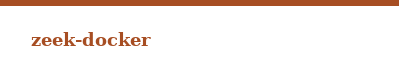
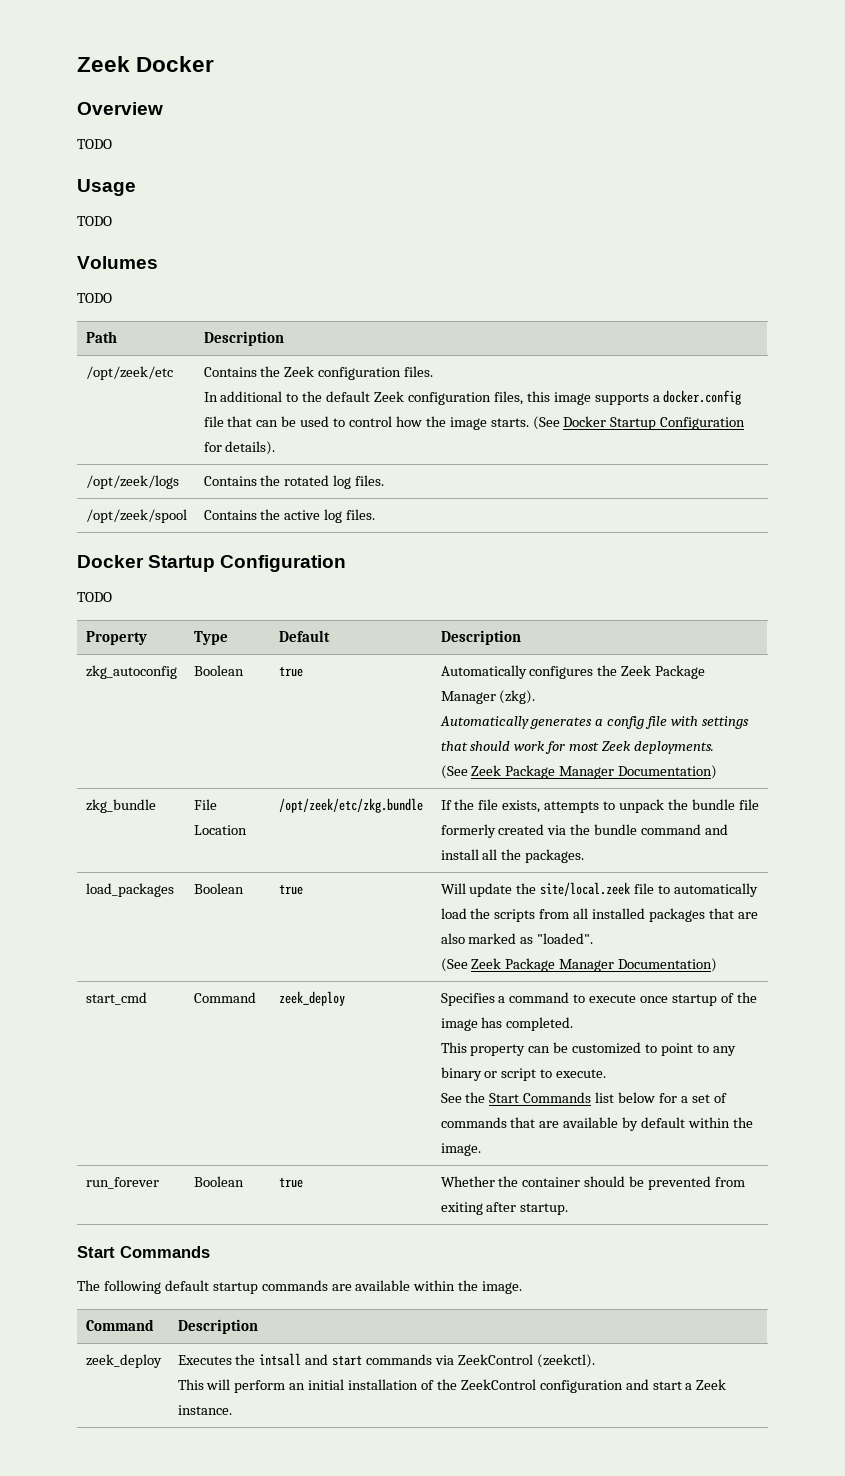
[31,32,151,46] zeek-docker -> [77,56,215,72] [77,102,163,115] [77,139,112,149] [77,179,136,196] [77,216,112,226] [77,256,158,269] [77,293,112,303] [85,331,117,343] [203,331,284,346] [85,366,173,380] [203,366,434,380] [203,390,742,405] [203,416,746,430] [203,441,276,455] [85,475,179,489] [203,475,385,489] [85,509,187,523] [203,509,376,523] [77,555,347,572] [77,592,112,602] [85,631,147,645] [193,631,228,645] [278,630,330,642] [440,630,521,645] [85,665,177,679] [193,665,244,676] [278,666,303,677] [440,665,706,679] [440,690,536,704] [439,716,749,729] [440,741,714,754] [440,765,718,779] [85,799,156,813] [193,799,217,810] [193,825,247,835] [278,798,423,813] [440,799,759,813] [440,824,728,838] [440,849,585,863] [85,883,174,897] [193,883,244,894] [278,884,303,895] [440,882,758,897] [440,908,758,922] [440,933,594,944] [440,958,718,972] [85,992,147,1005] [193,992,256,1003] [278,991,345,1006] [440,992,757,1006] [440,1017,574,1031] [440,1042,736,1056] [440,1067,607,1081] [440,1092,727,1103] [440,1117,753,1131] [440,1143,481,1156] [85,1177,159,1189] [193,1176,244,1187] [278,1177,303,1188] [440,1176,745,1190] [440,1202,569,1215] [77,1246,210,1258] [77,1280,523,1294] [85,1319,154,1331] [177,1319,258,1334] [85,1354,162,1368] [177,1353,595,1368] [177,1379,727,1393] [177,1405,232,1415] Zeek Docker // Overview // TODO // Usage // TODO // Volumes // TODO // Path | Description // /opt/zeek/etc | Contains the Zeek configuration files. // In additional to the default Zeek configuration files, this image supports a docker.config file that can be used to control how the image starts. (See Docker Startup Configuration for details). // /opt/zeek/logs | Contains the rotated log files. // /opt/zeek/spool | Contains the active log files. // Docker Startup Configuration // TODO // Property | Type | Default | Description // zkg_autoconfig | Boolean | true | Automatically configures the Zeek Package Manager (zkg). // Automatically generates a config file with settings that should work for most Zeek deployments. // (See Zeek Package Manager Documentation) // zkg_bundle | File Location | /opt/zeek/etc/zkg.bundle | If the file exists, attempts to unpack the bundle file formerly created via the bundle command and install all the packages. // load_packages | Boolean | true | Will update the site/local.zeek file to automatically load the scripts from all installed packages that are also marked as "loaded". // (See Zeek Package Manager Documentation) // start_cmd | Command | zeek_deploy | Specifies a command to execute once startup of the image has completed. // This property can be customized to point to any binary or script to execute. // See the Start Commands list below for a set of commands that are available by default within the image. // run_forever | Boolean | true | Whether the container should be prevented from exiting after startup. // Start Commands // The following default startup commands are available within the image. // Command | Description // zeek_deploy | Executes the intsall and start commands via ZeekControl (zeekctl). // This will perform an initial installation of the ZeekControl configuration and start a Zeek instance.

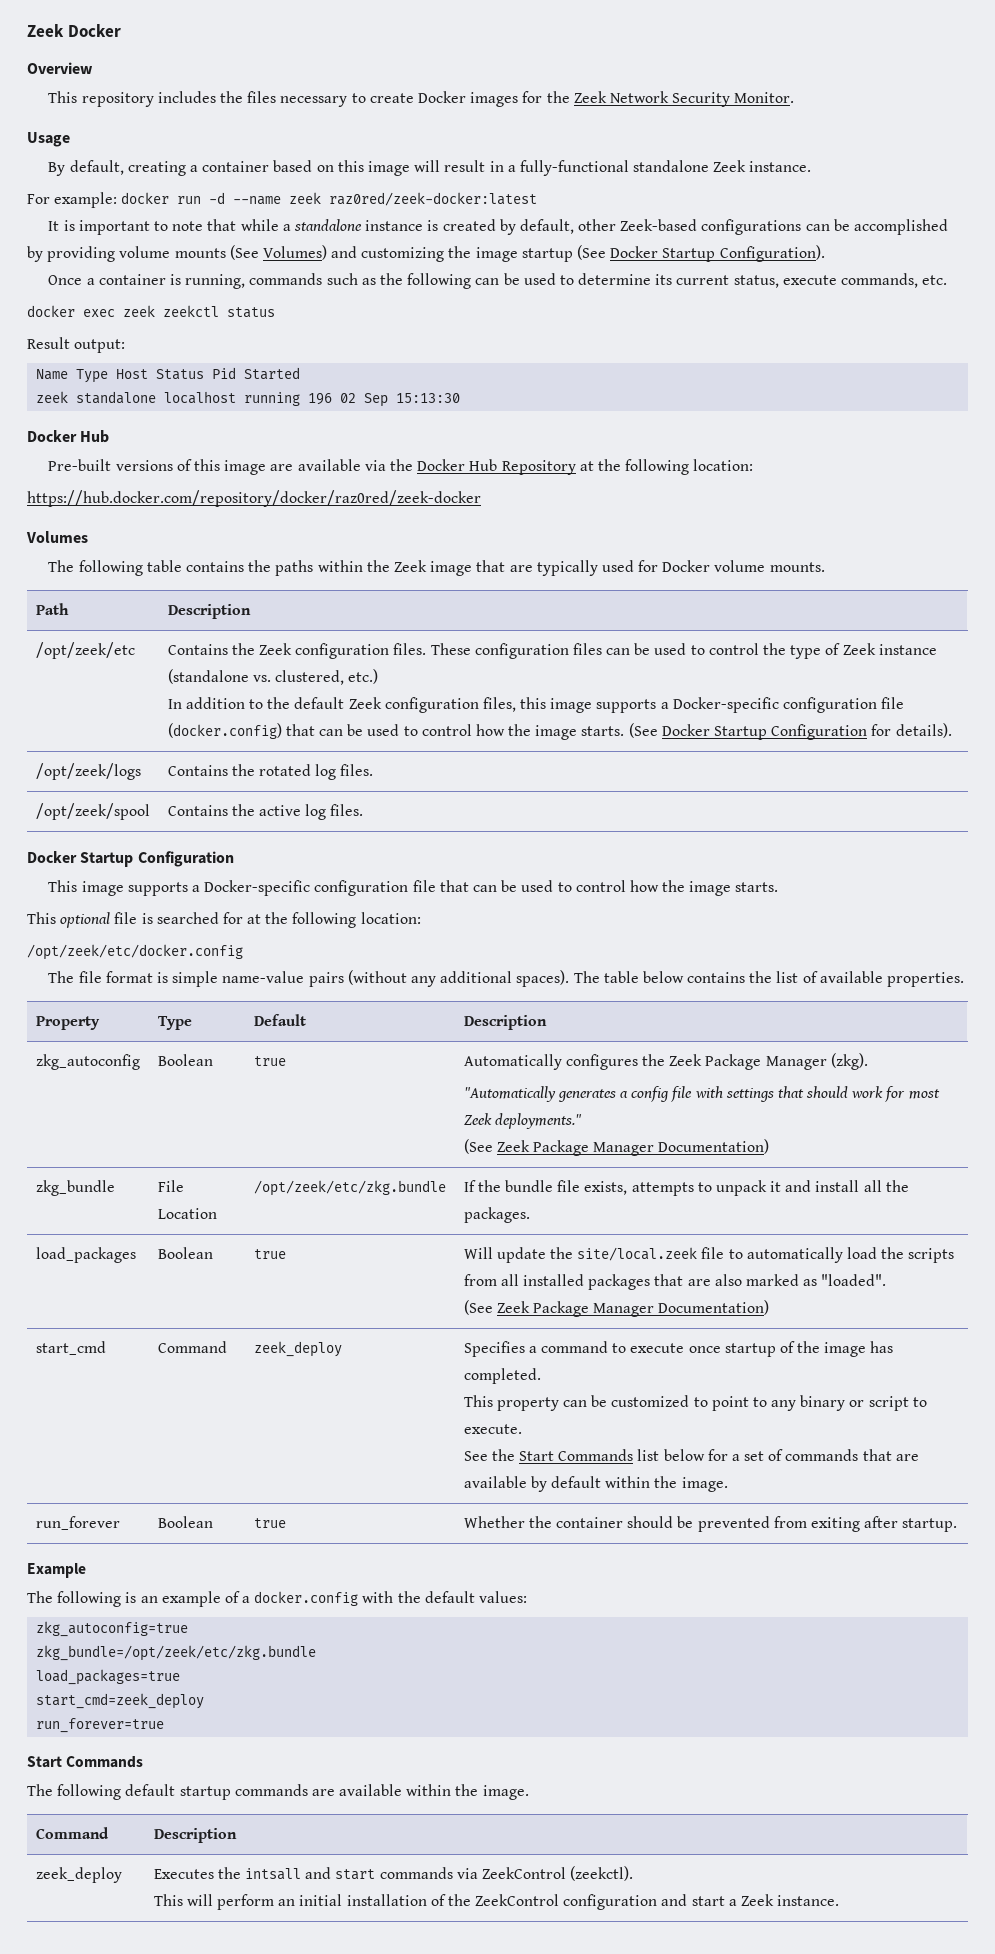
[77,139,112,149] [77,179,136,196] [77,216,112,226] [77,256,158,269] [77,293,112,303] TODO // Usage // TODO // Volumes // TODO -> [48,91,795,107] [27,132,70,147] [48,160,812,176] [27,192,538,208] [48,219,949,235] [27,245,825,262] [48,273,948,289] [27,305,275,318] [27,337,126,353] [36,367,301,383] [36,391,461,407] [27,430,110,443] [48,459,754,475] [27,490,481,507] [26,531,88,543] [48,560,825,576] This repository includes the files necessary to create Docker images for the Zeek Network Security Monitor. // Usage // By default, creating a container based on this image will result in a fully-functional standalone Zeek instance. // For example: docker run -d --name zeek raz0red/zeek-docker:latest // It is important to note that while a standalone instance is created by default, other Zeek-based configurations can be accomplished by providing volume mounts (See Volumes) and customizing the image startup (See Docker Startup Configuration). // Once a container is running, commands such as the following can be used to determine its current status, execute commands, etc. // docker exec zeek zeekctl status // Result output: // Name Type Host Status Pid Started // zeek standalone localhost running 196 02 Sep 15:13:30 // Docker Hub // Pre-built versions of this image are available via the Docker Hub Repository at the following location: // https://hub.docker.com/repository/docker/raz0red/zeek-docker // Volumes // The following table contains the paths within the Zeek image that are typically used for Docker volume mounts.
(434, 371) none -> [430,643,937,659] [167,669,379,685] These configuration files can be used to control the type of Zeek instance (standalone vs. clustered, etc.)
[220,391,283,402] additional -> [185,697,245,709] addition
[663,390,742,405] [203,416,224,427] docker.config file -> [672,697,905,713] [167,723,282,739] Docker-specific configuration file (docker.config)
[77,592,112,602] TODO -> [48,880,779,896] [27,912,421,928] [27,944,243,960] [48,970,965,987] This image supports a Docker-specific configuration file that can be used to control how the image starts. // This optional file is searched for at the following location: // /opt/zeek/etc/docker.config // The file format is simple name-value pairs (without any additional spaces). The table below contains the list of available properties.
[439,716,529,729] Automatically -> [463,1086,556,1102] "Automatically
[633,741,714,754] deployments. -> [494,1113,582,1129] deployments."
(475, 804) none -> [504,1180,553,1192] bundle
[667,799,759,810] [440,824,702,838] the bundle file formerly created via the bundle command -> [770,1181,782,1192] it
(569, 1209) none -> [27,1563,86,1578] [27,1591,528,1607] [36,1621,189,1637] [36,1645,317,1661] [36,1669,181,1685] [36,1693,205,1709] [36,1718,165,1733] // Example // The following is an example of a docker.config with the default values: // zkg_autoconfig=true // zkg_bundle=/opt/zeek/etc/zkg.bundle // load_packages=true // start_cmd=zeek_deploy // run_forever=true

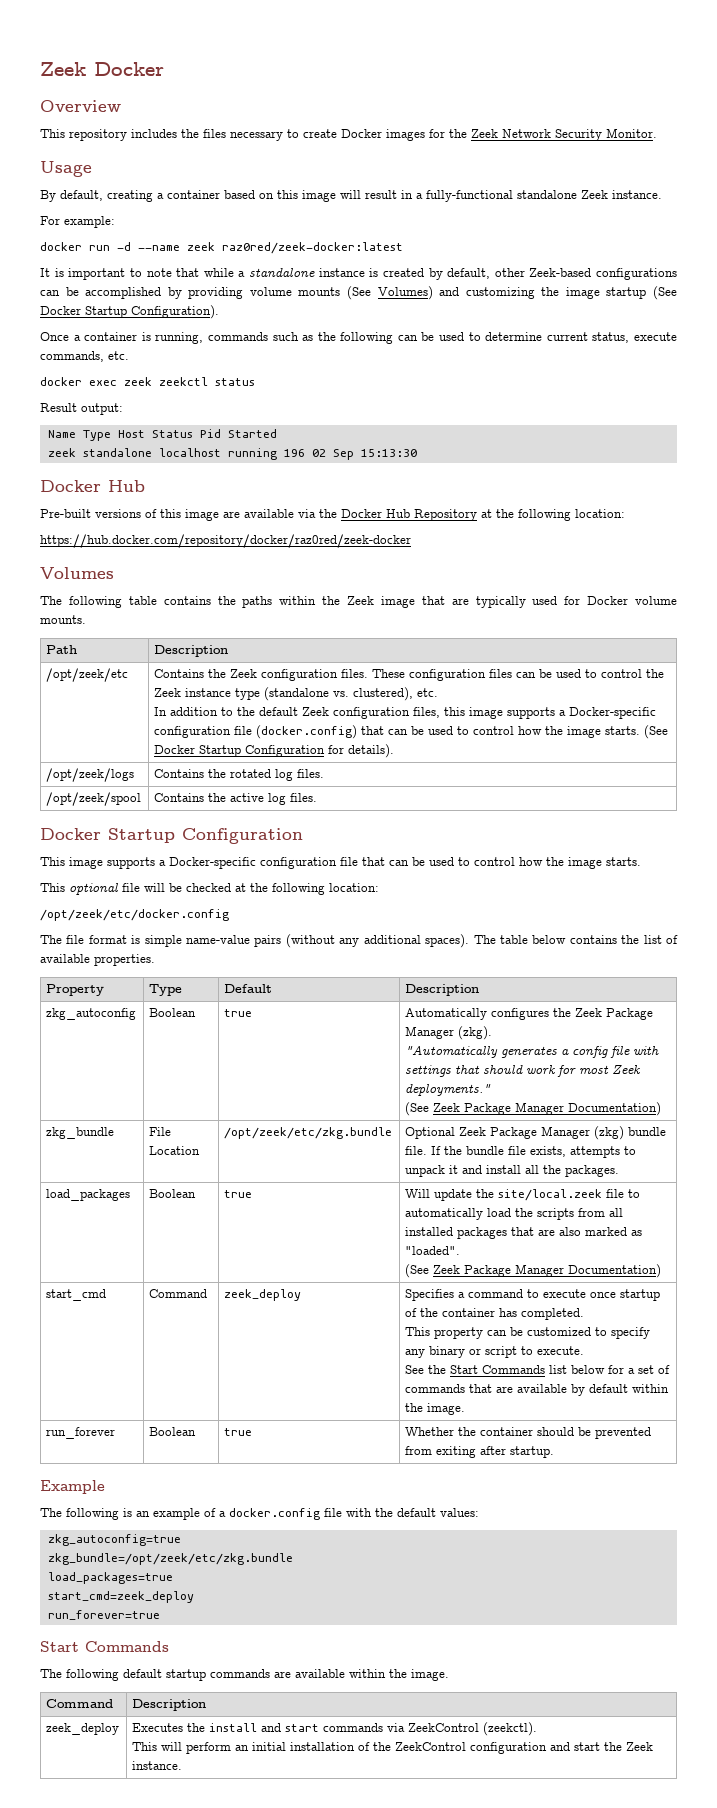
(118, 200) none -> (115, 222) //
[655,274,673,285] its -> (543, 336) none
[790,643,841,659] type of -> (665, 673) none
(937, 649) none -> [235,688,261,700] type
[274,669,379,685] clustered, etc.) -> [353,687,439,701] clustered), etc.
[141,912,243,924] is searched for -> [144,883,231,892] will be checked
(446, 1188) none -> [405,1126,667,1140] [405,1146,428,1155] Optional Zeek Package Manager (zkg) bundle file.
[824,1342,867,1357] image -> [442,1308,496,1317] container
[711,1396,767,1411] point to -> [611,1327,651,1339] specify
(359, 1598) none -> [324,1508,342,1517] file
[244,1868,301,1880] intsall -> [209,1723,258,1732] install
[728,1899,737,1906] a -> [604,1742,623,1751] the

